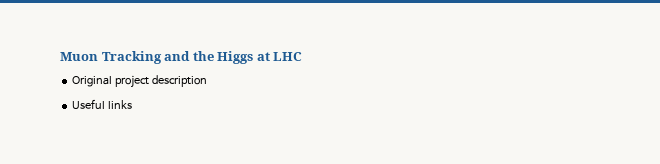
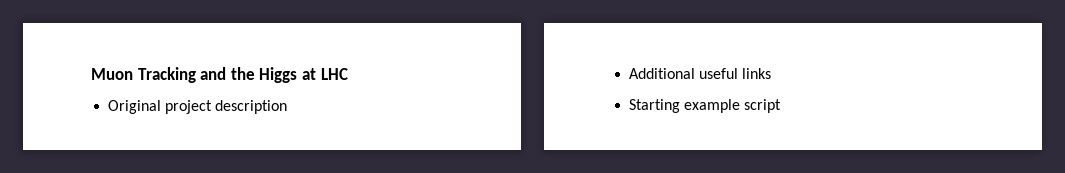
[72,99,106,109] Useful -> [629,68,739,79] Additional useful
(133, 104) none -> [629,99,782,113] // Starting example script

